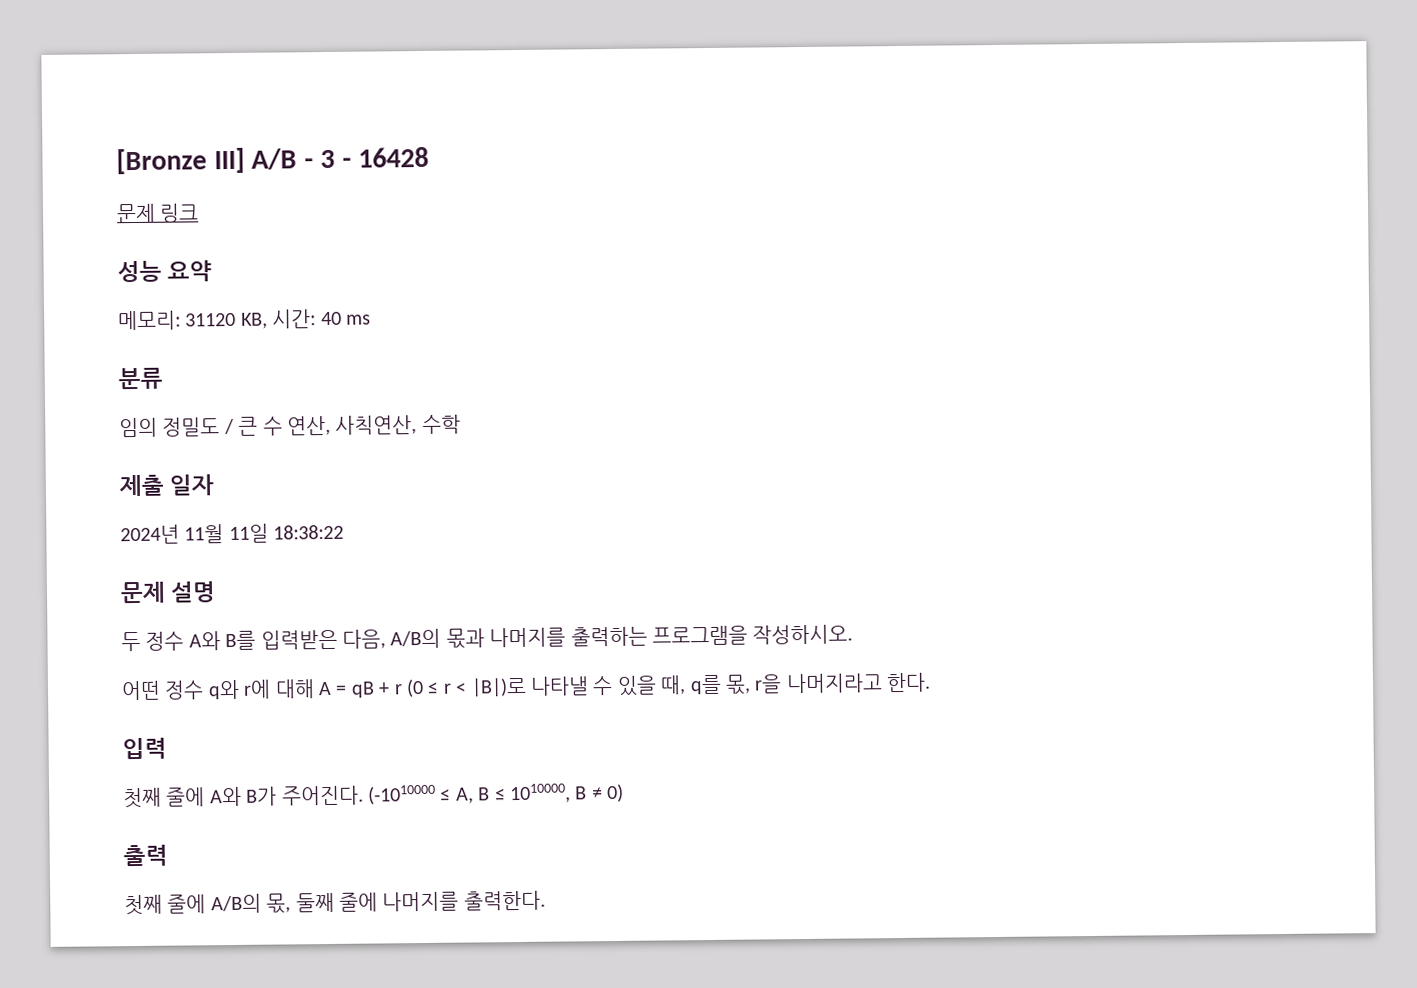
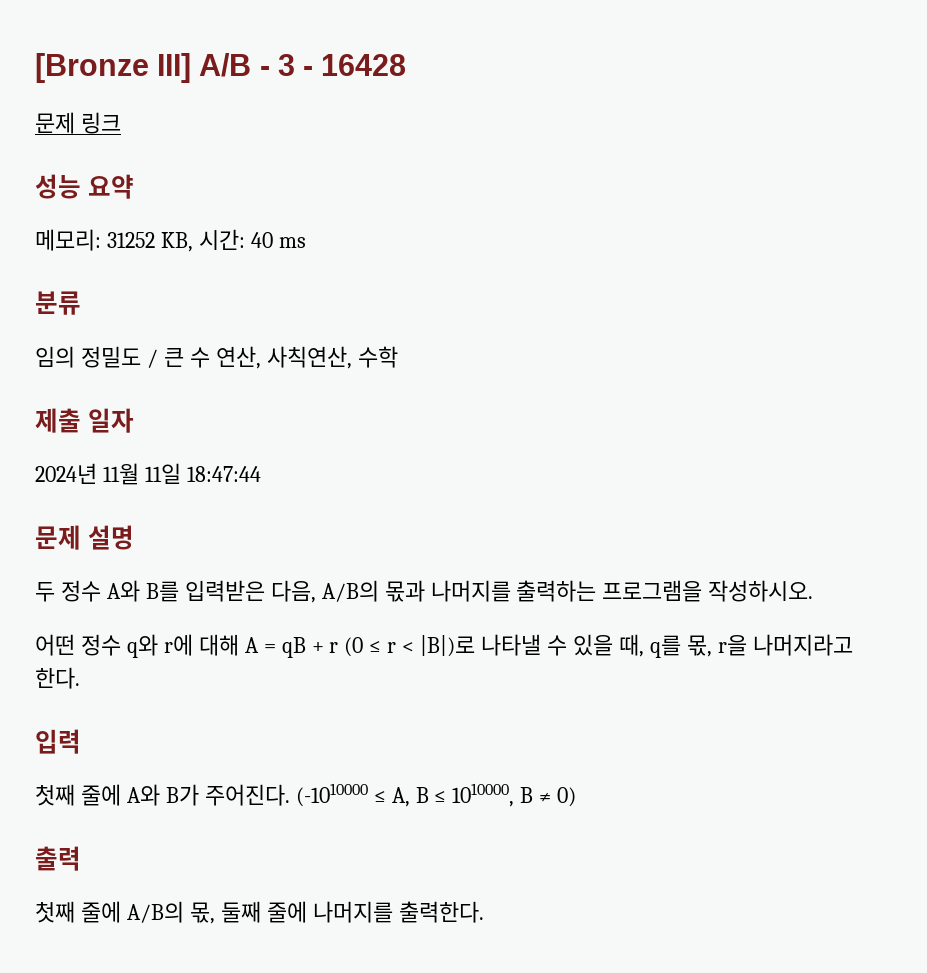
[185,312,237,327] 31120 -> [106,232,155,248] 31252
[273,524,345,540] 18:38:22 -> [186,466,261,482] 18:47:44

